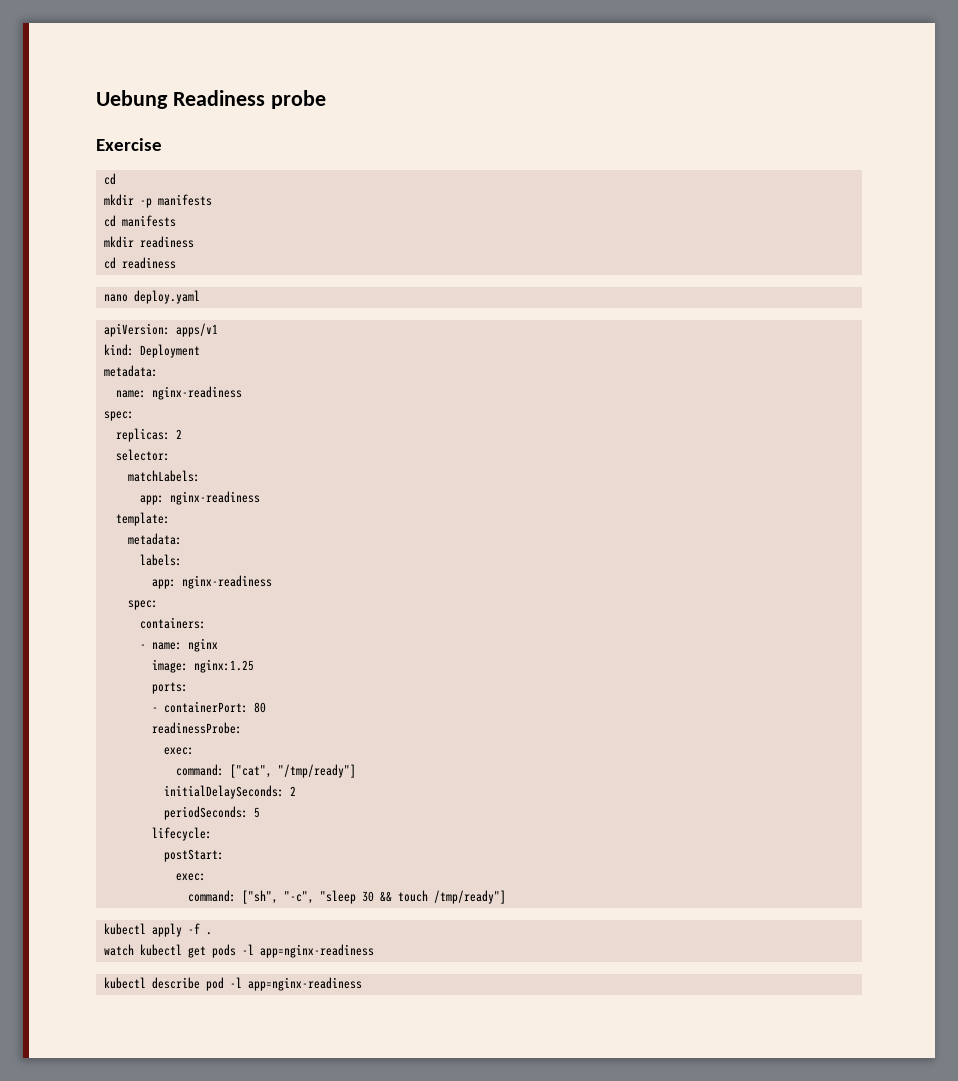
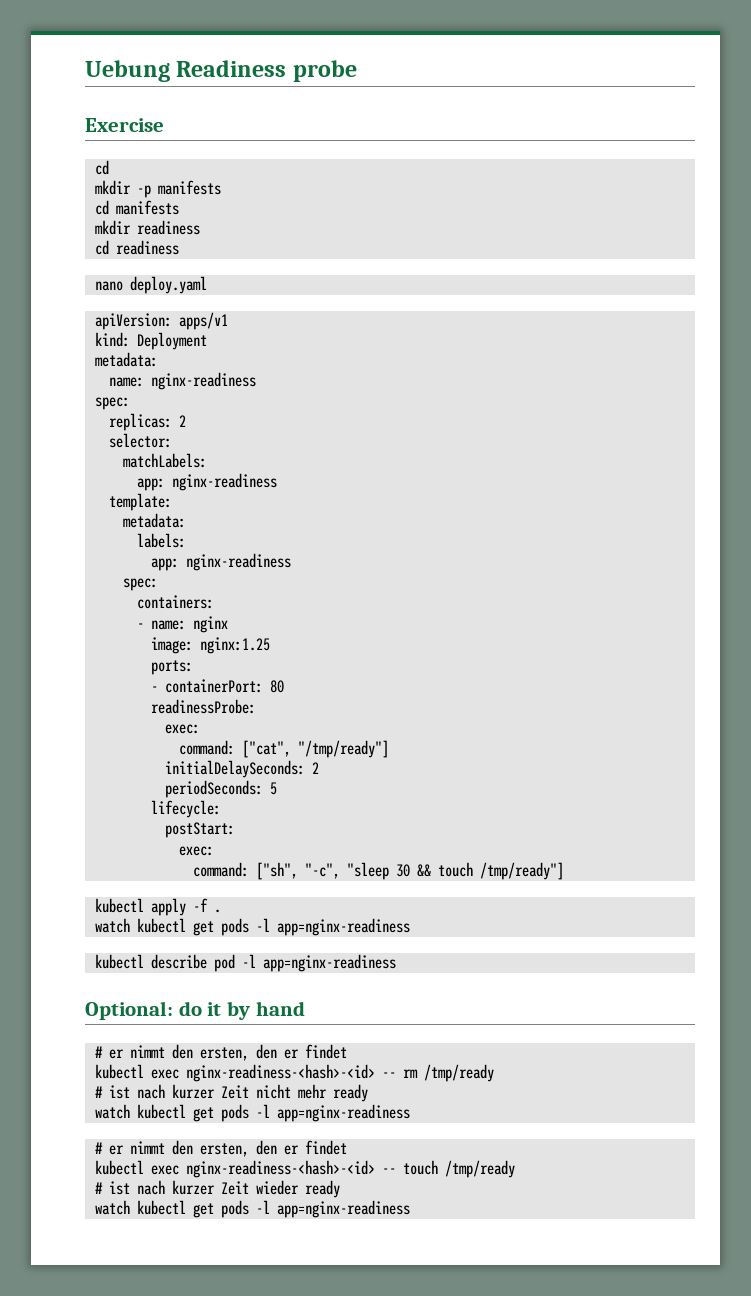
(363, 984) none -> [85,1001,305,1020] [94,1044,347,1061] [94,1064,494,1082] [94,1084,368,1102] [94,1104,410,1122] [94,1140,347,1157] [94,1160,515,1178] [94,1180,340,1198] [94,1200,410,1218] // Optional: do it by hand // # er nimmt den ersten, den er findet // kubectl exec nginx-readiness-<hash>-<id> -- rm /tmp/ready // # ist nach kurzer Zeit nicht mehr ready // watch kubectl get pods -l app=nginx-readiness // # er nimmt den ersten, den er findet // kubectl exec nginx-readiness-<hash>-<id> -- touch /tmp/ready // # ist nach kurzer Zeit wieder ready // watch kubectl get pods -l app=nginx-readiness

